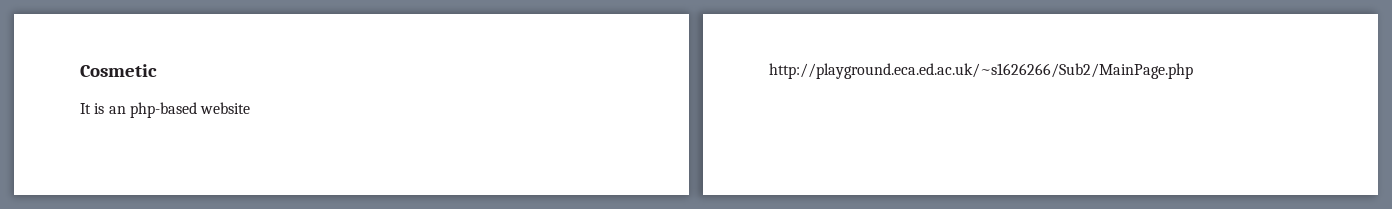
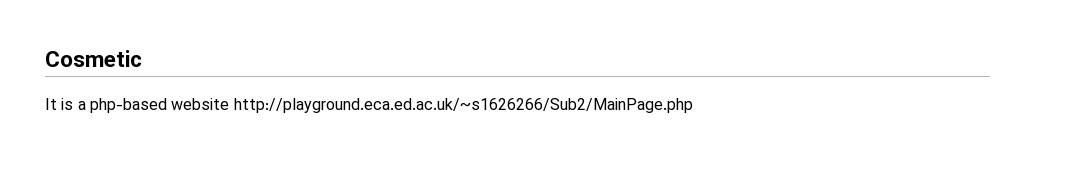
[108,106,126,114] an -> [77,101,86,110] a

